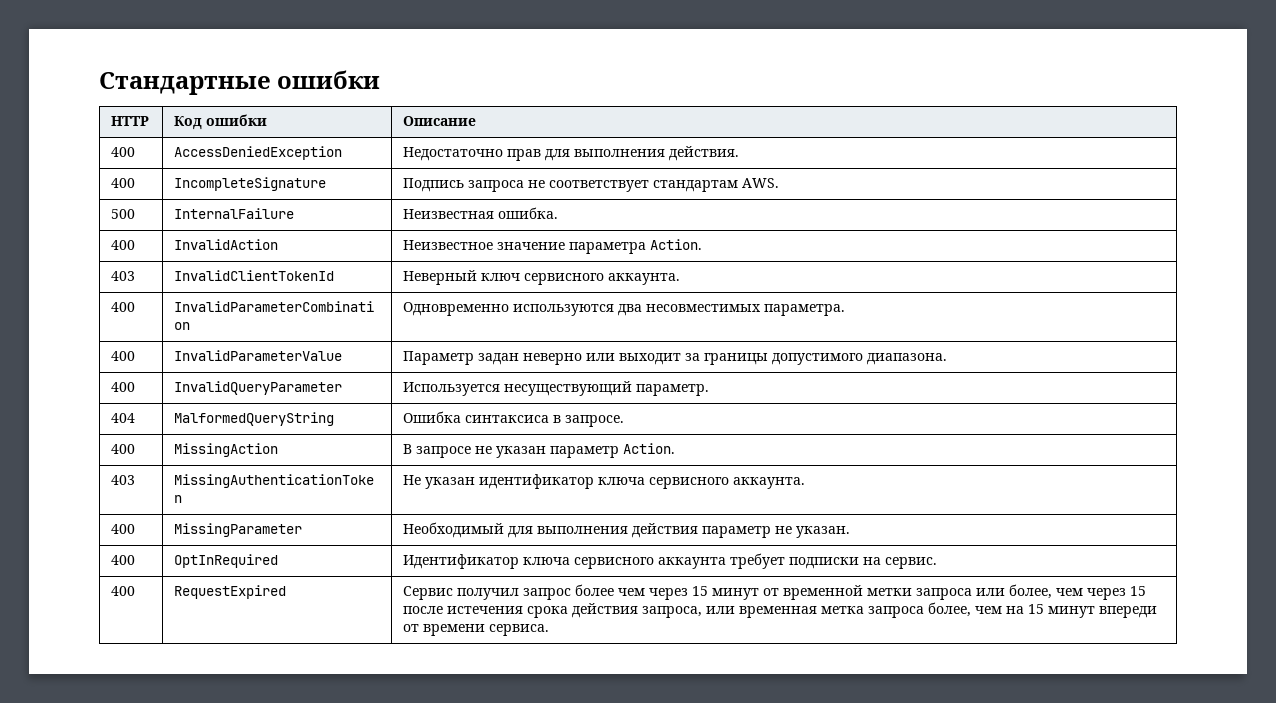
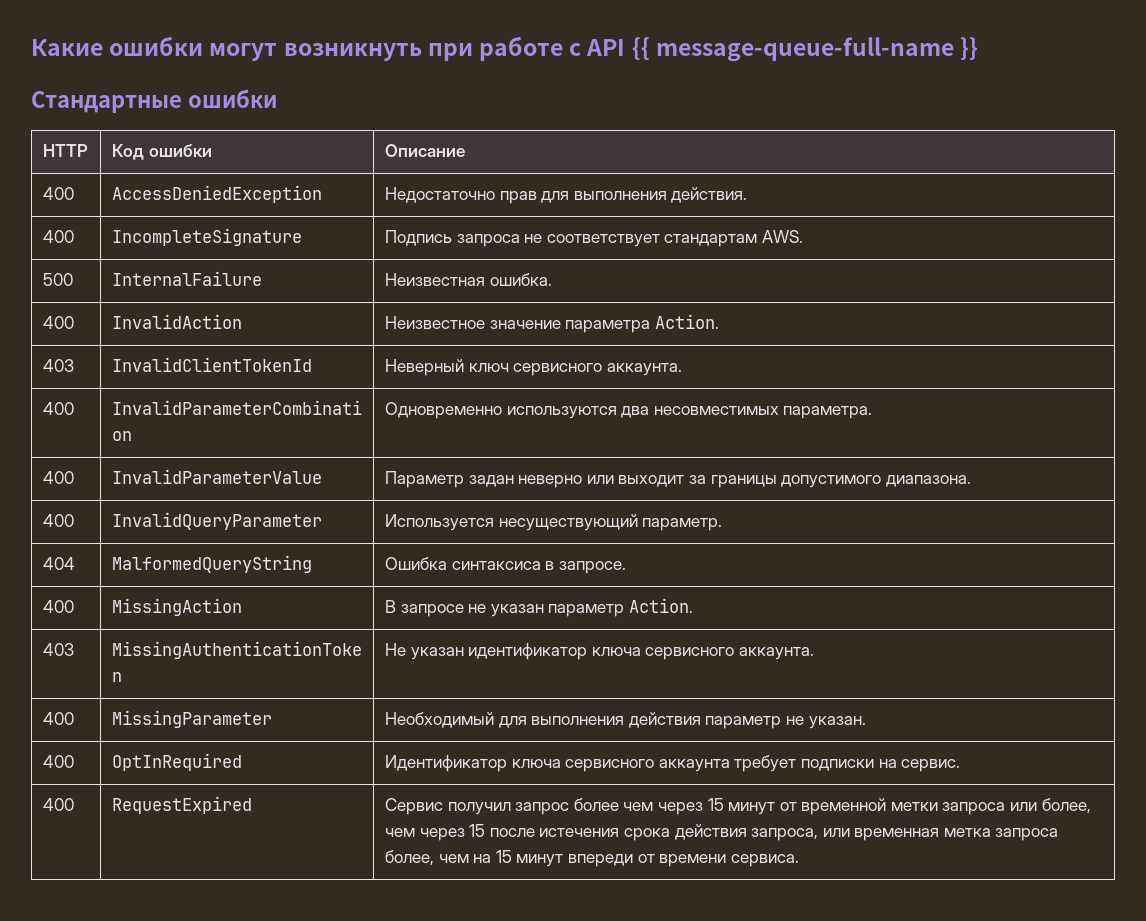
(99, 83) none -> [31,36,979,62] Какие ошибки могут возникнуть при работе с API {{ message-queue-full-name }} //

